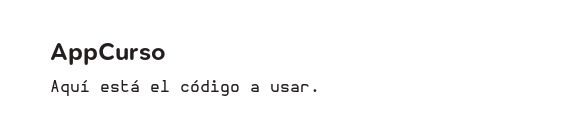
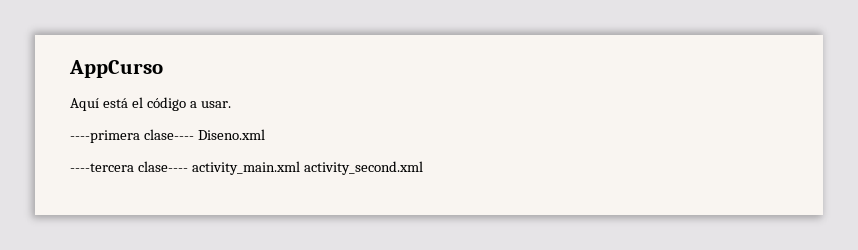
(320, 88) none -> [70,129,265,143] [70,161,423,175] // ----primera clase---- Diseno.xml // ----tercera clase---- activity_main.xml activity_second.xml

